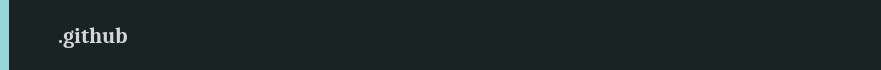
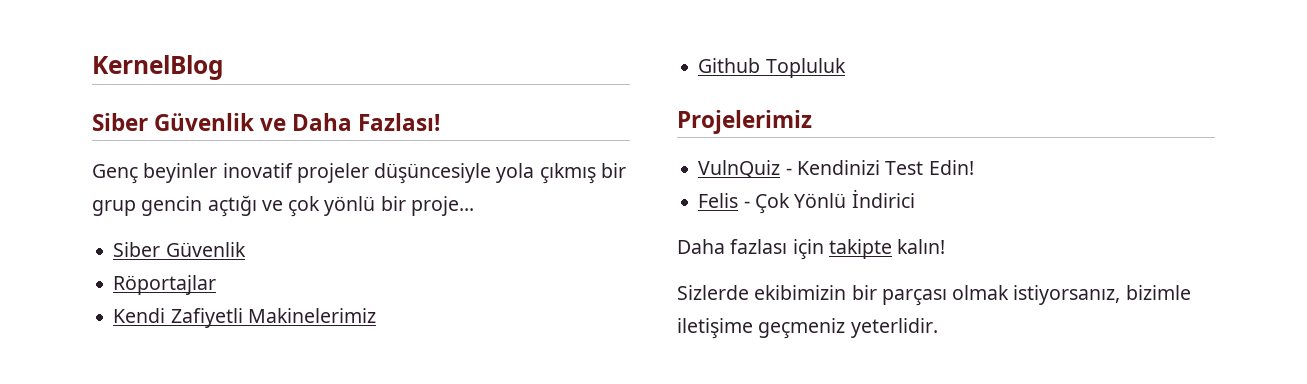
[58,27,128,48] .github -> [92,55,224,80] [92,113,441,131] [92,163,626,184] [92,195,474,217] [113,242,246,257] [113,275,217,295] [113,308,376,328] [698,58,846,78] [677,110,812,134] [698,160,974,178] [698,189,915,214] [677,239,946,260] [677,285,1191,306] [677,318,938,339] KernelBlog // Siber Güvenlik ve Daha Fazlası! // Genç beyinler inovatif projeler düşüncesiyle yola çıkmış bir grup gencin açtığı ve çok yönlü bir proje... // Siber Güvenlik // Röportajlar // Kendi Zafiyetli Makinelerimiz // Github Topluluk // Projelerimiz // VulnQuiz - Kendinizi Test Edin! // Felis - Çok Yönlü İndirici // Daha fazlası için takipte kalın! // Sizlerde ekibimizin bir parçası olmak istiyorsanız, bizimle iletişime geçmeniz yeterlidir.

